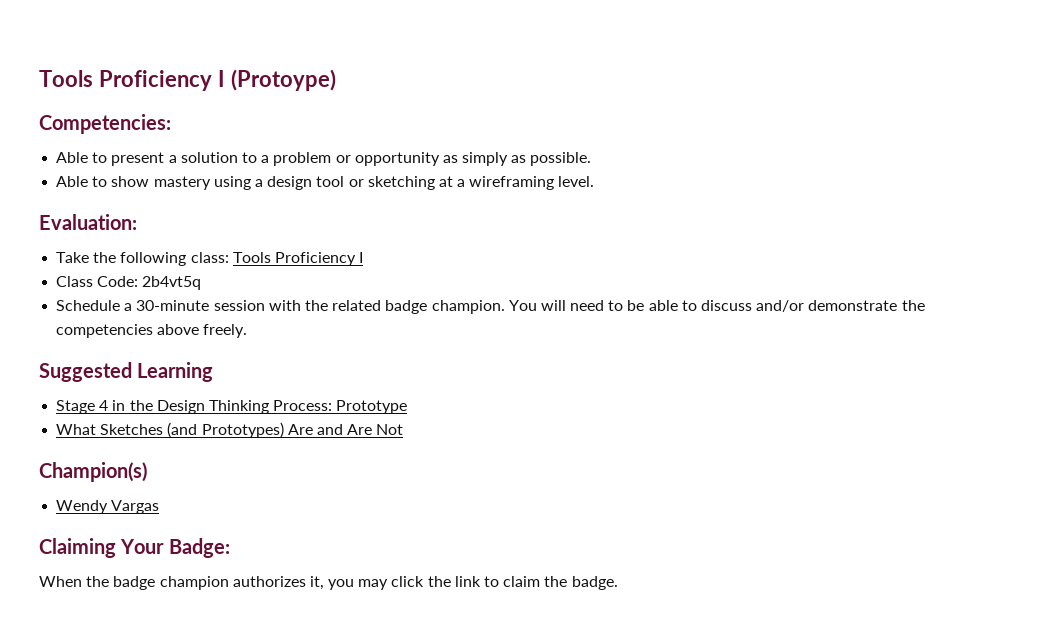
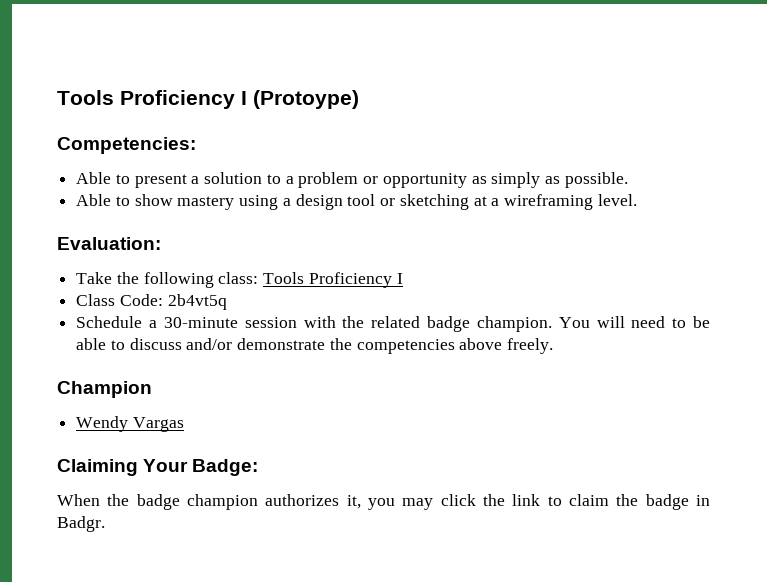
[39,362,214,382] [56,400,408,414] [56,422,404,438] [39,462,147,482] Suggested Learning // Stage 4 in the Design Thinking Process: Prototype // What Sketches (and Prototypes) Are and Are Not // Champion(s) -> [57,381,152,398] Champion
[571,576,618,590] badge. -> [645,494,710,510] [57,516,105,532] badge in Badgr.

